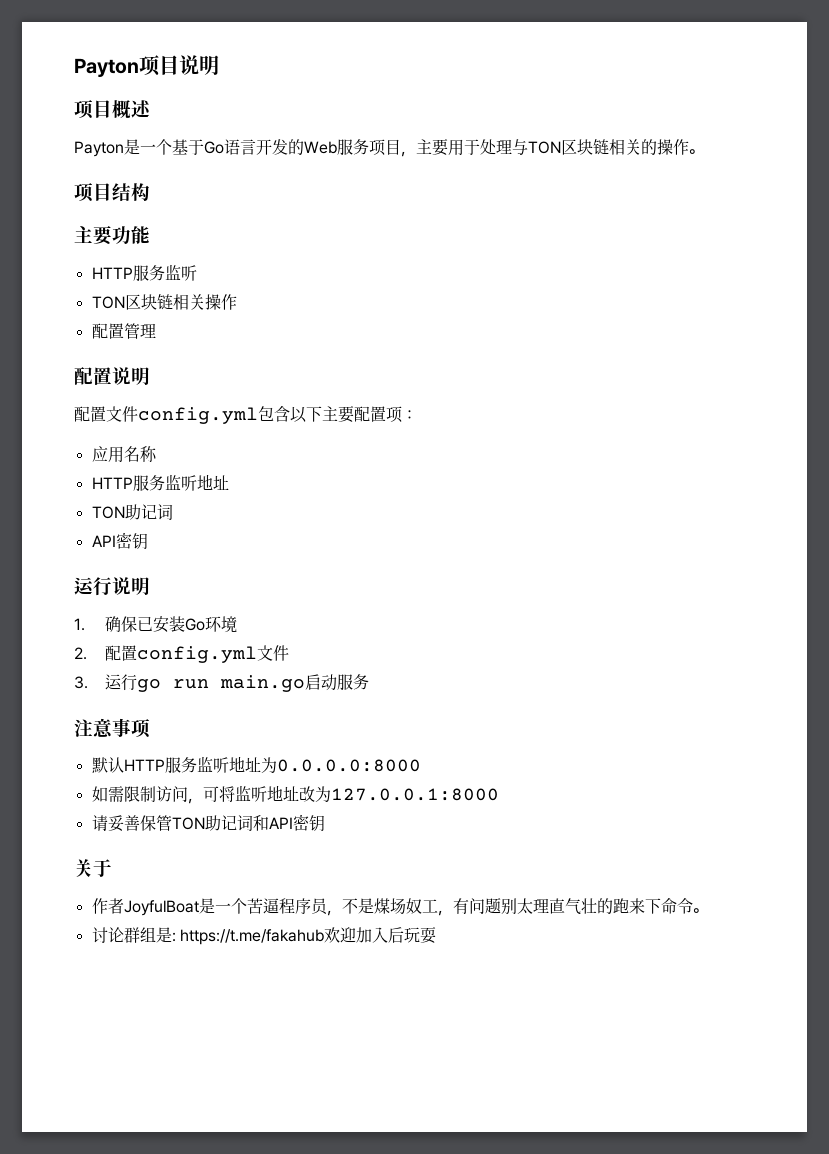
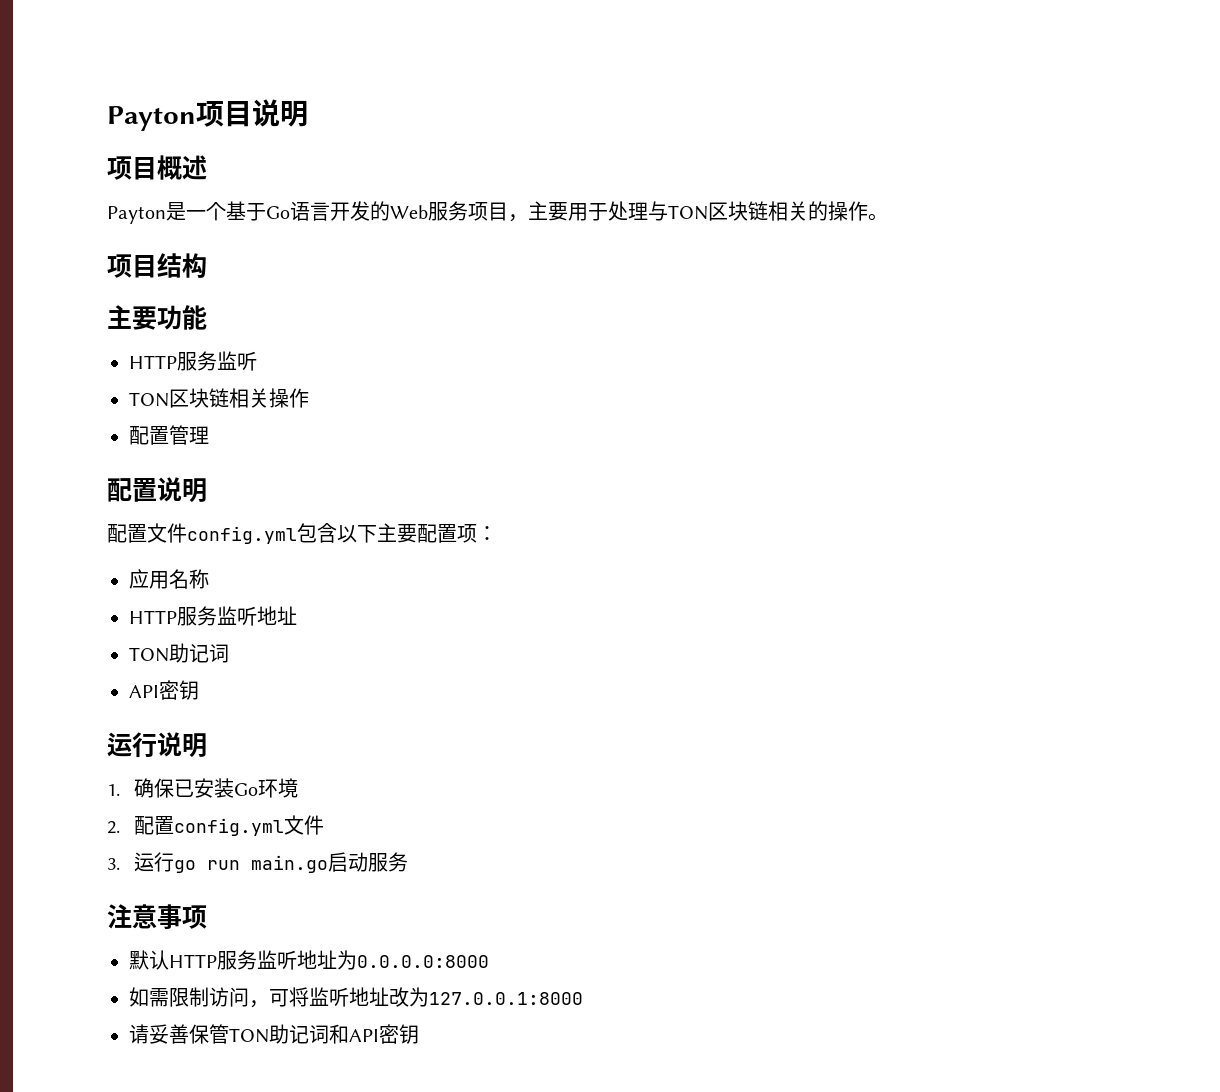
[74,859,112,878] [91,898,708,916] [91,927,436,945] // 关于 // 作者JoyfulBoat是一个苦逼程序员，不是煤场奴工，有问题别太理直气壮的跑来下命令。 // 讨论群组是: https://t.me/fakahub欢迎加入后玩耍 -> (419, 1034) none

